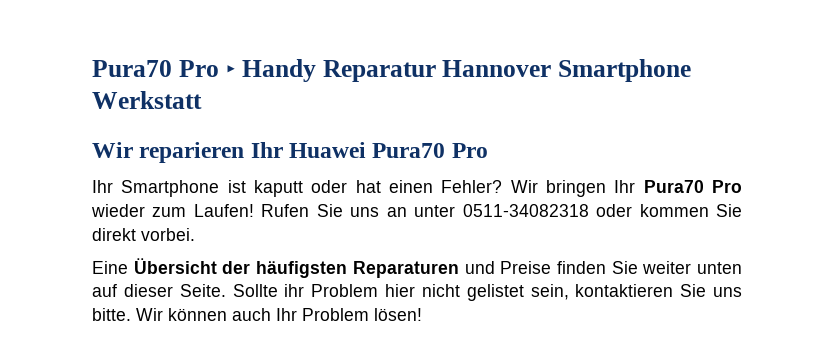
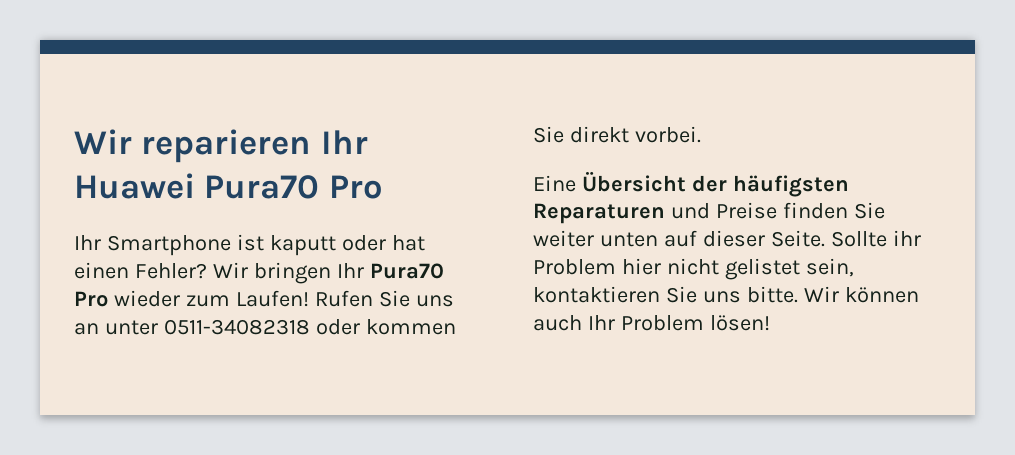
[92,59,692,82] [92,91,202,109] Pura70 Pro ‣ Handy Reparatur Hannover Smartphone Werkstatt // -> (74, 141) none

